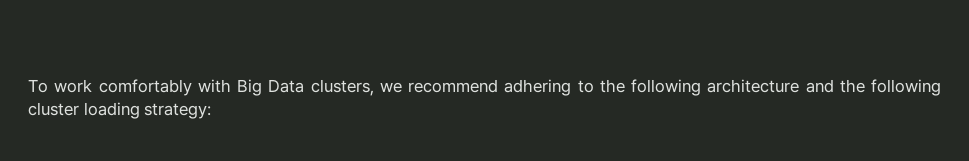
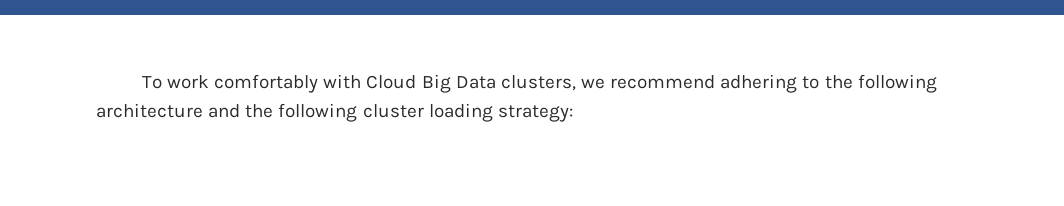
(231, 86) none -> [366,75,417,89] Cloud

